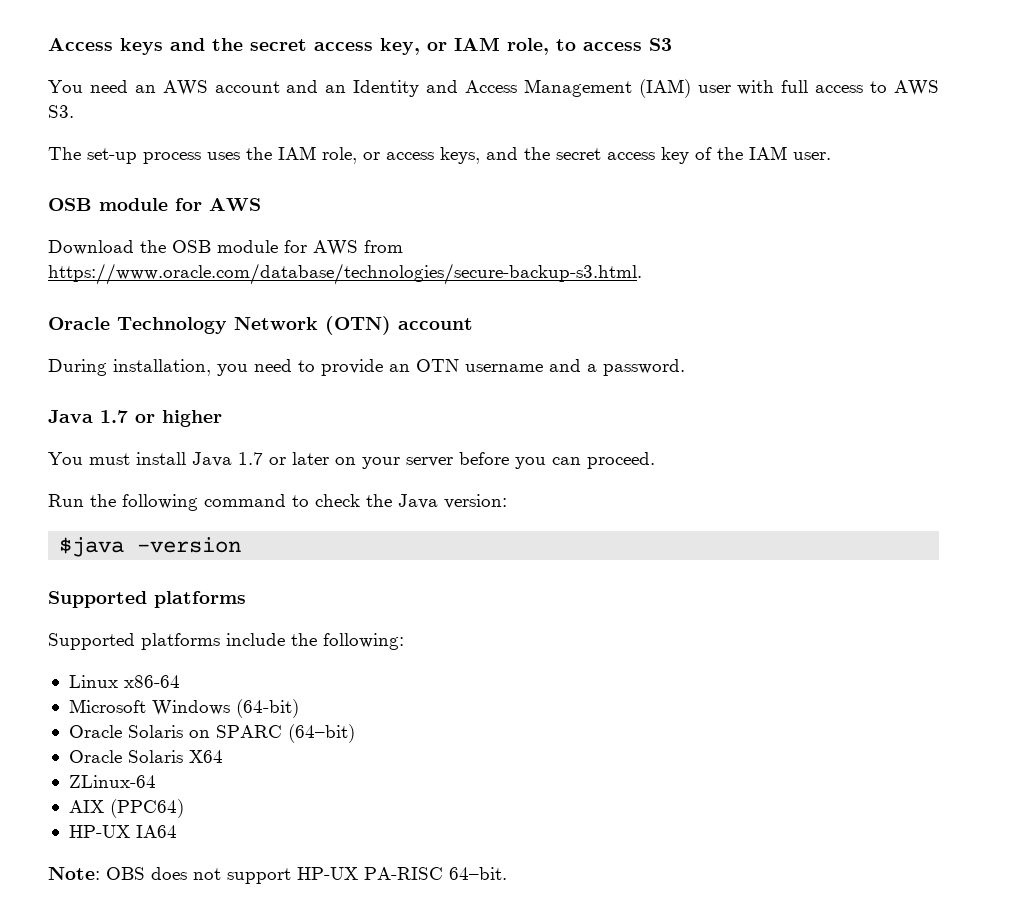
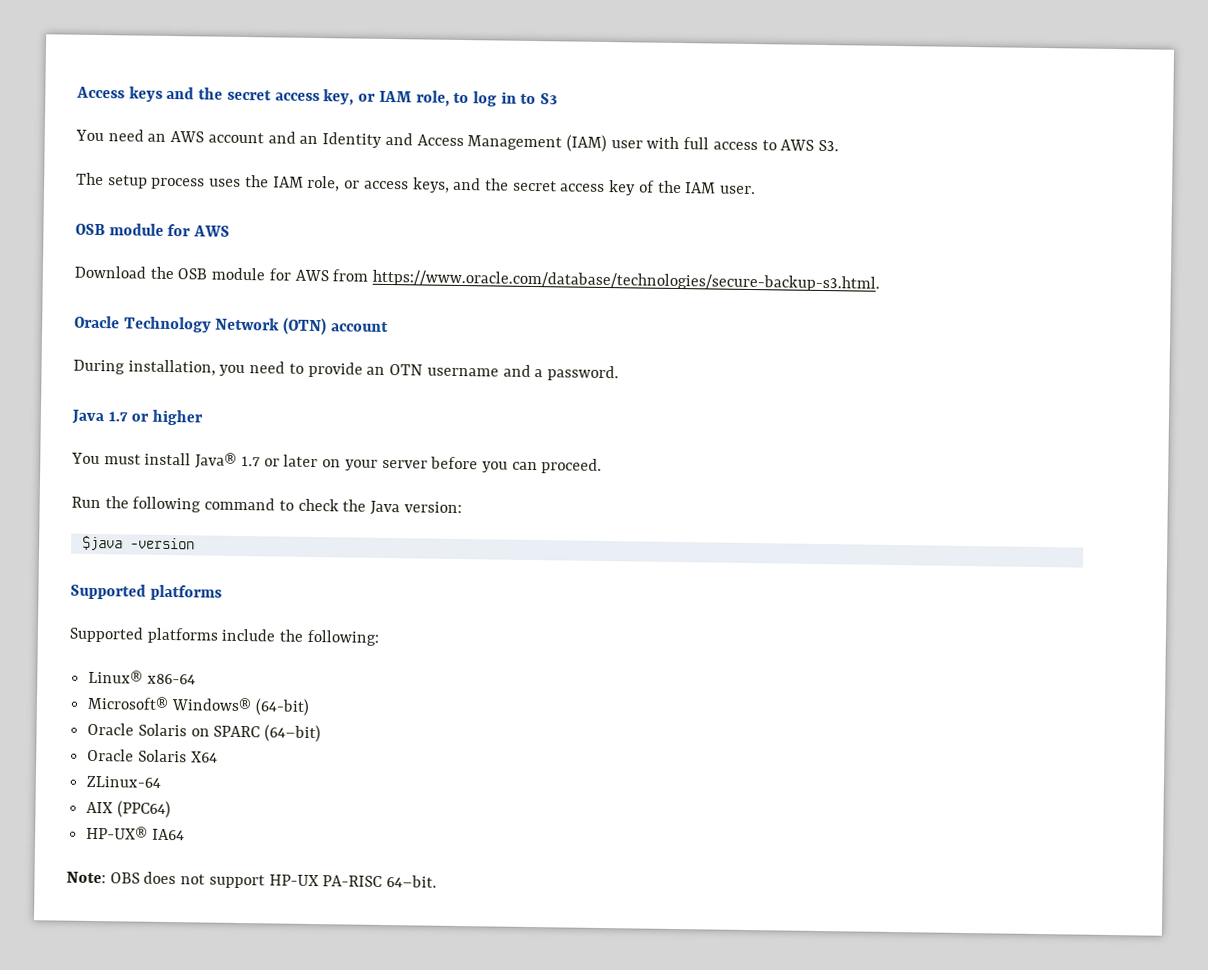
[583,42,642,51] access -> [472,91,537,107] log in to
[87,148,137,164] set-up -> [107,175,148,189] setup
[192,452,232,467] Java -> [195,452,238,469] Java®
[68,675,118,688] Linux -> [88,669,144,684] Linux®
[68,699,230,716] Microsoft Windows -> [87,695,252,712] Microsoft® Windows®
[68,825,130,838] HP-UX -> [86,825,149,840] HP-UX®

